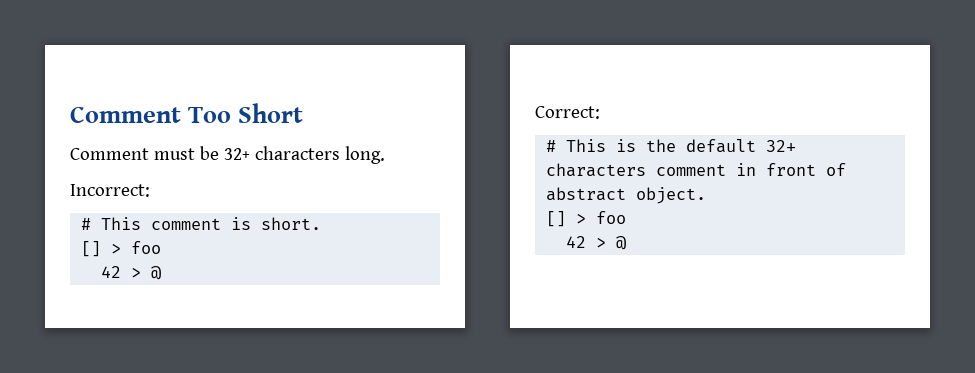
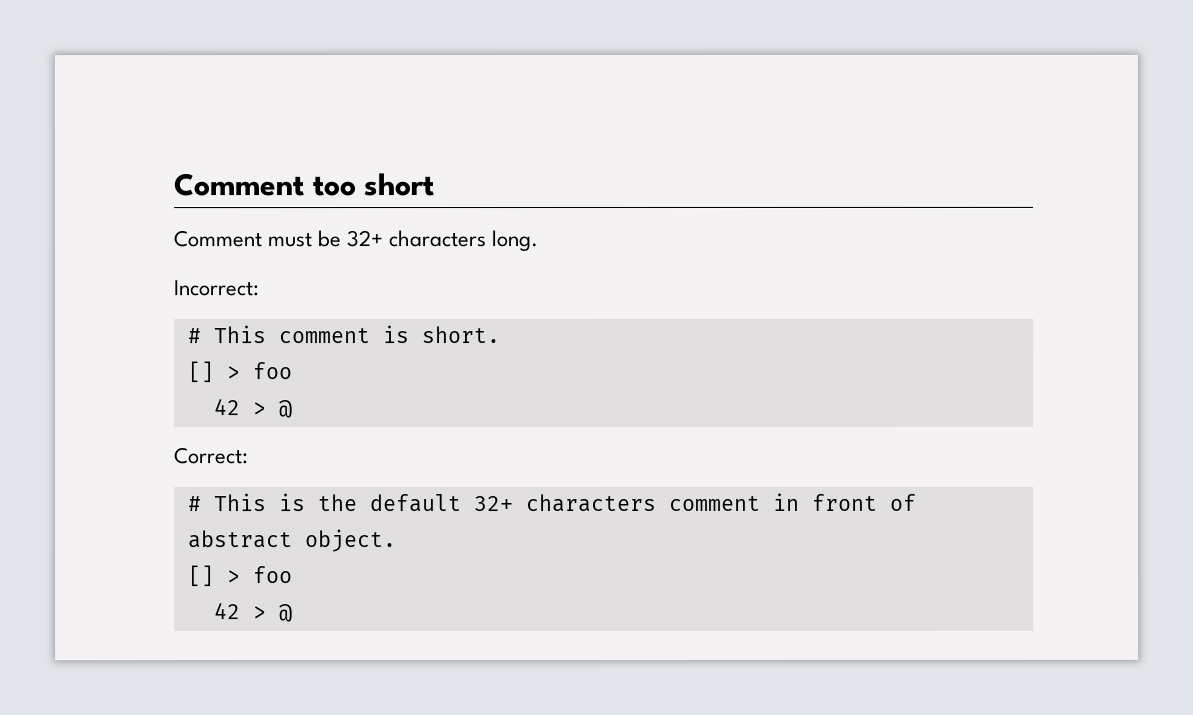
[70,103,304,123] Comment Too Short -> [173,173,435,197] Comment too short

